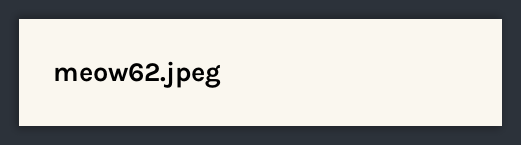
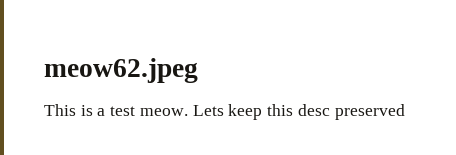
(221, 74) none -> [44,104,405,120] // This is a test meow. Lets keep this desc preserved

